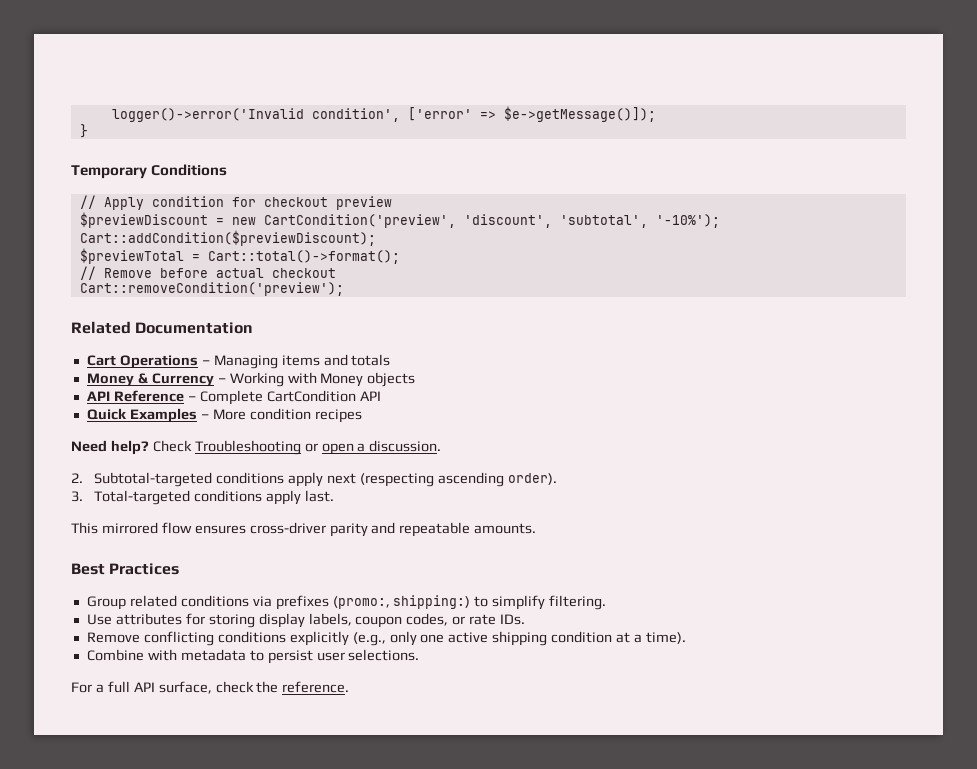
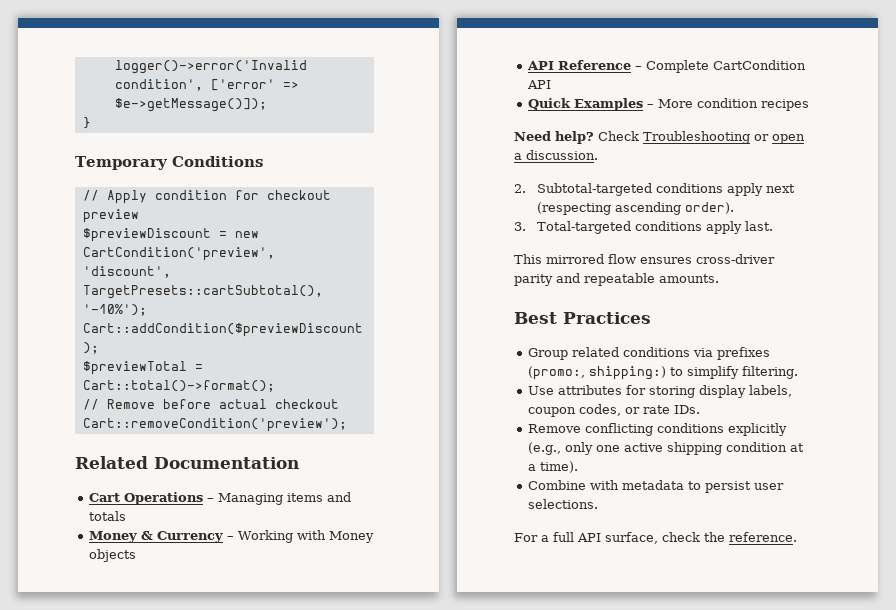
[559,215,648,228] 'subtotal', -> [82,285,323,299] TargetPresets::cartSubtotal(),

